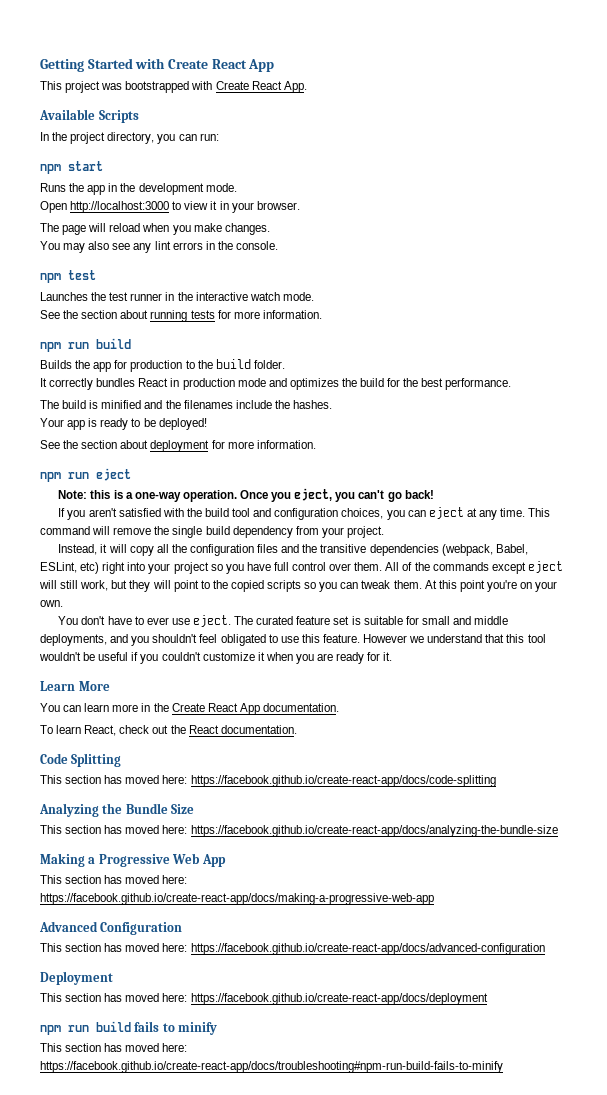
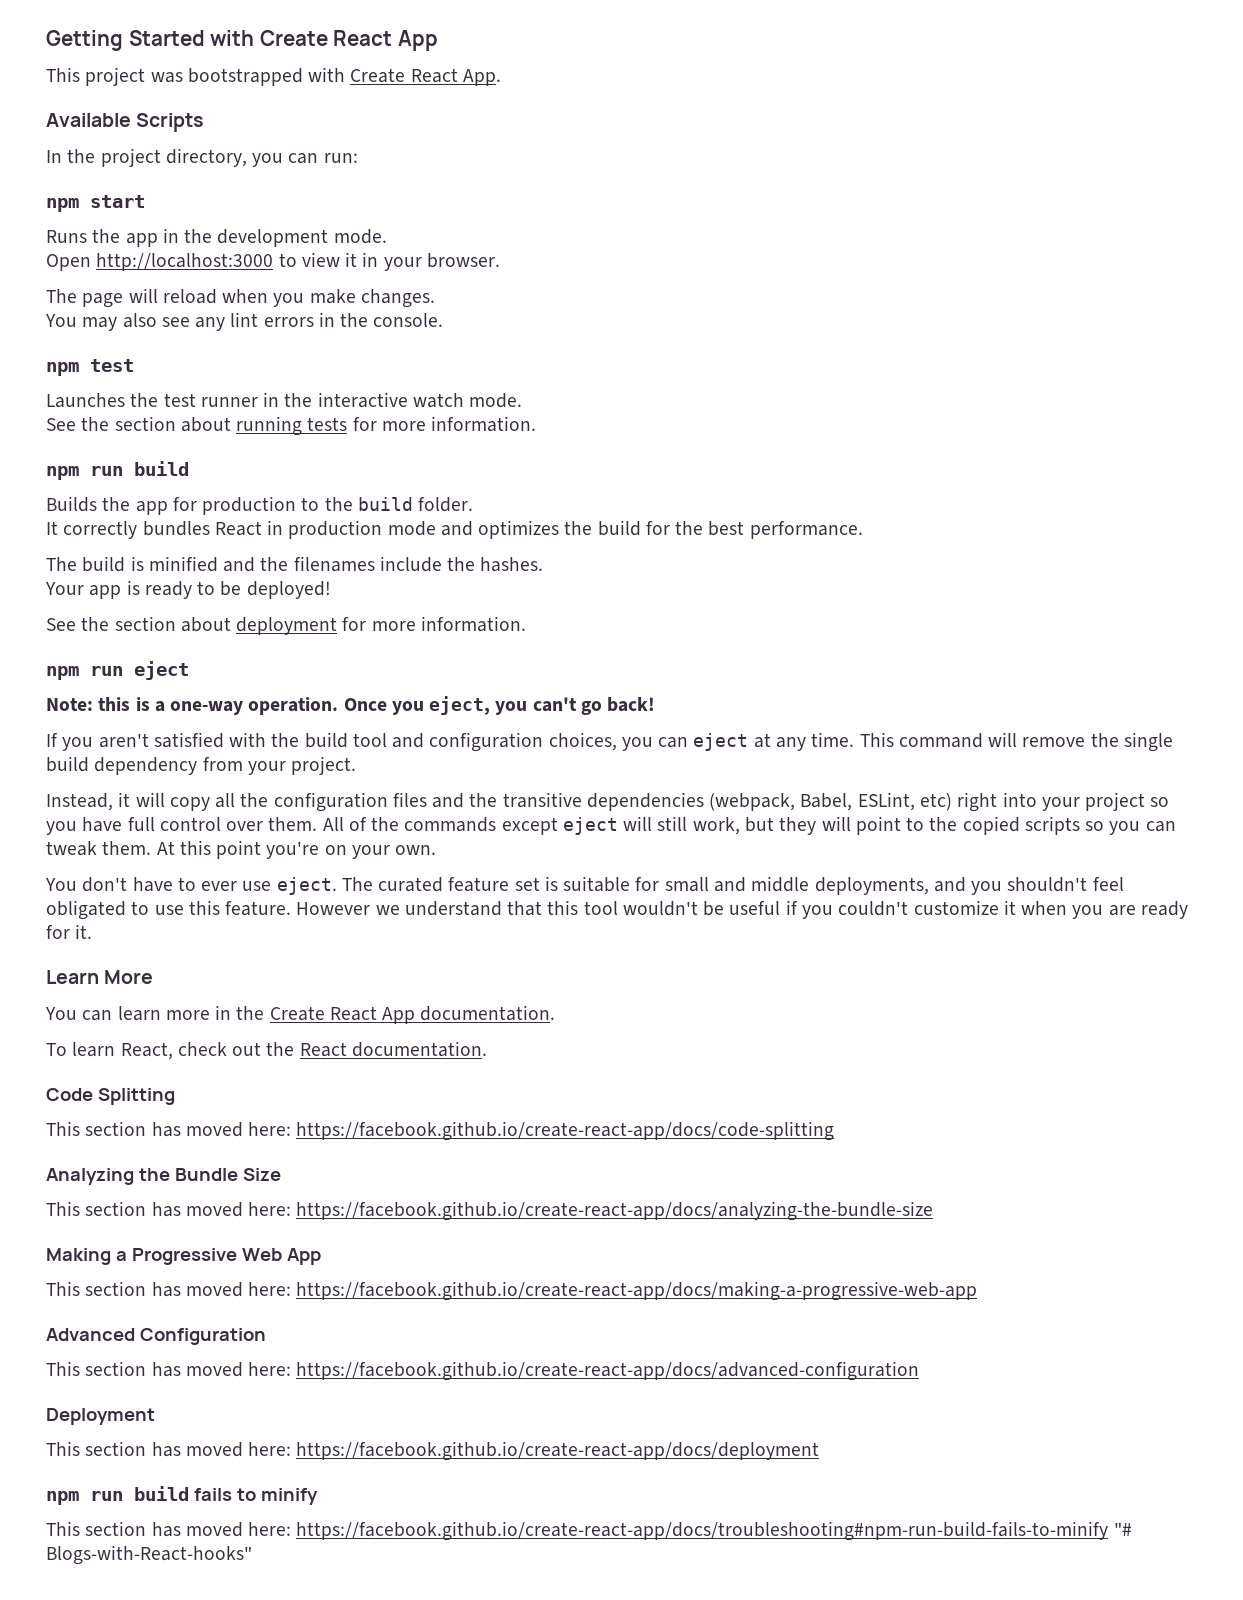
(503, 1067) none -> [1113,1522,1132,1536] [46,1545,252,1565] "# Blogs-with-React-hooks"

